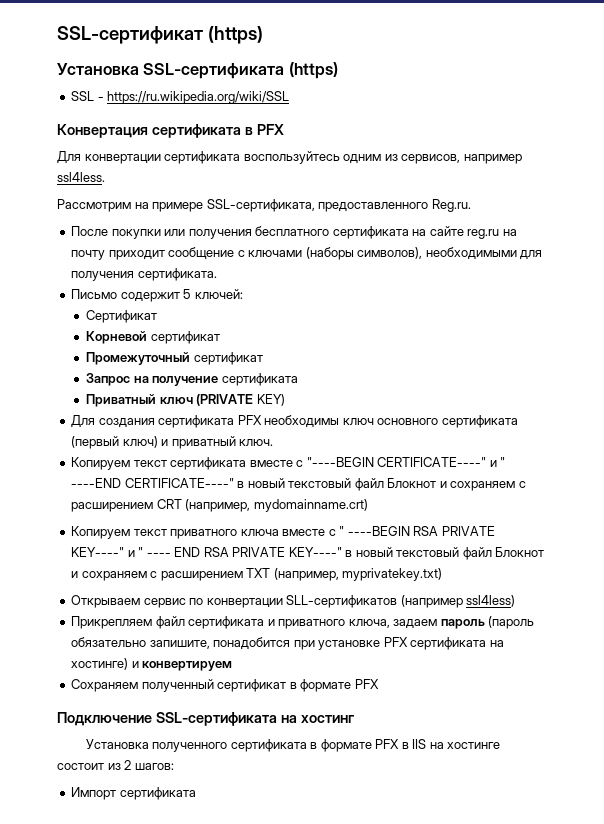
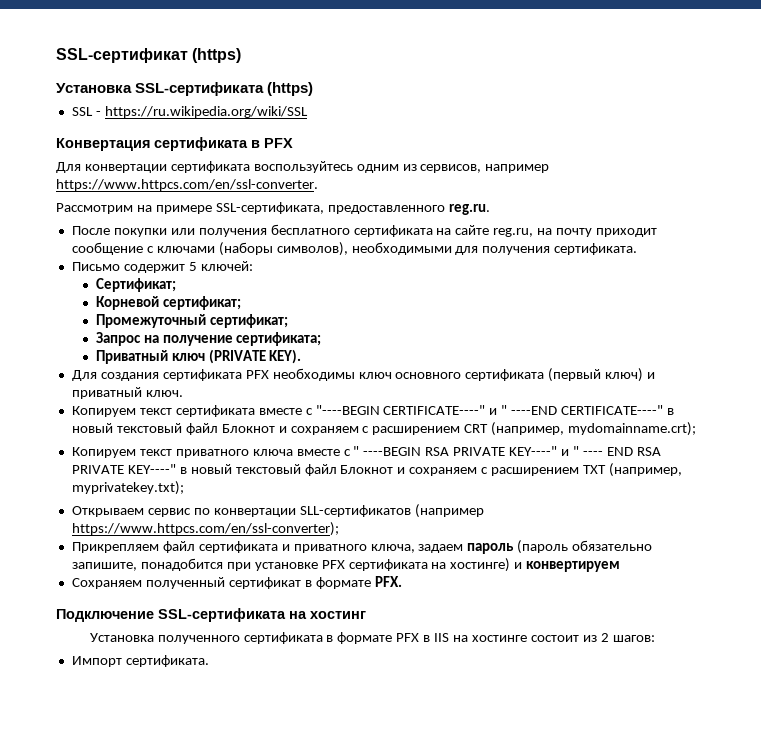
[57,172,105,182] ssl4less. -> [56,179,318,191] https://www.httpcs.com/en/ssl-converter.
[431,199,471,212] Reg.ru. -> [448,204,490,215] reg.ru.
[467,229,500,239] reg.ru -> [493,228,534,237] reg.ru,
[85,310,157,323] Сертификат -> [95,278,176,292] Сертификат;
[150,331,220,344] сертификат -> [162,296,241,310] сертификат;
[193,352,263,365] сертификат -> [209,314,288,328] сертификат;
[221,373,298,386] сертификата -> [236,332,322,346] сертификата;
[256,394,285,406] KEY) -> [269,349,302,364] KEY).
[253,499,368,512] mydomainname.crt) -> [568,422,697,436] mydomainname.crt);
[342,568,443,581] myprivatekey.txt) -> [71,481,184,495] myprivatekey.txt);
[466,595,516,607] ssl4less) -> [71,522,339,536] https://www.httpcs.com/en/ssl-converter);
[354,679,379,689] PFX -> [374,576,402,587] PFX.
[119,787,196,800] сертификата -> [125,655,209,667] сертификата.

